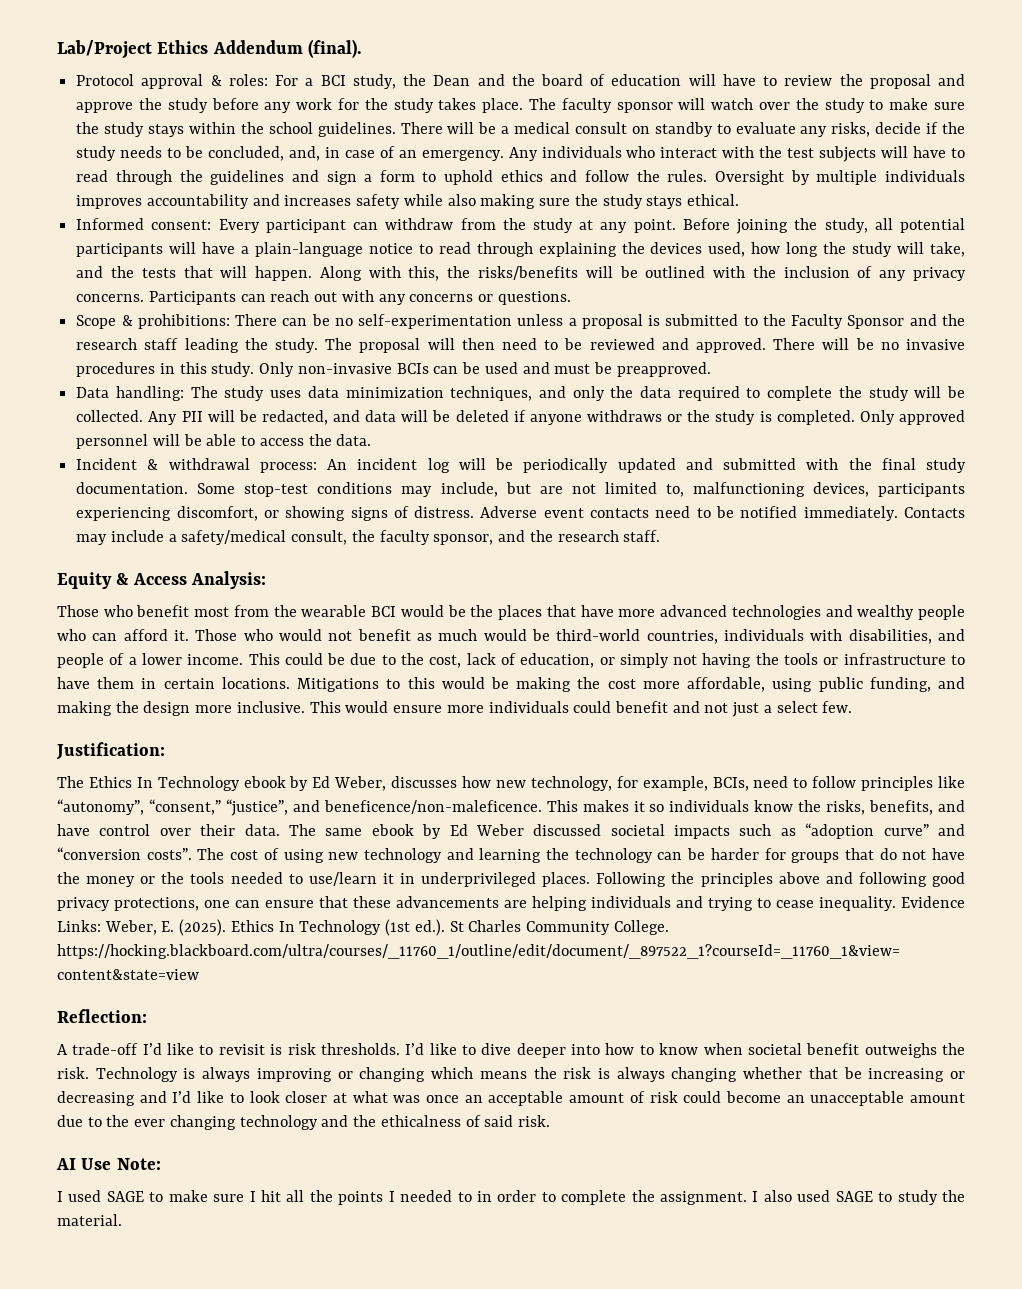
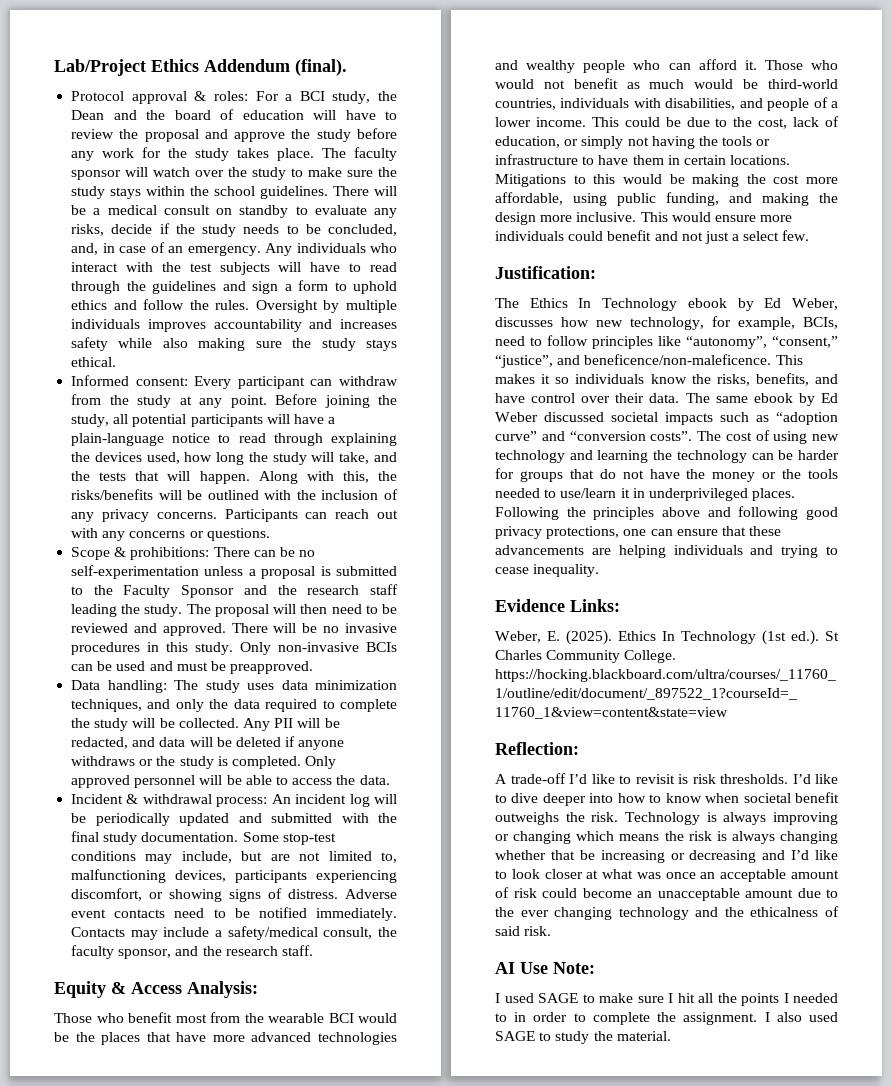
(896, 903) none -> (600, 570) //
(101, 926) none -> (620, 605) //

